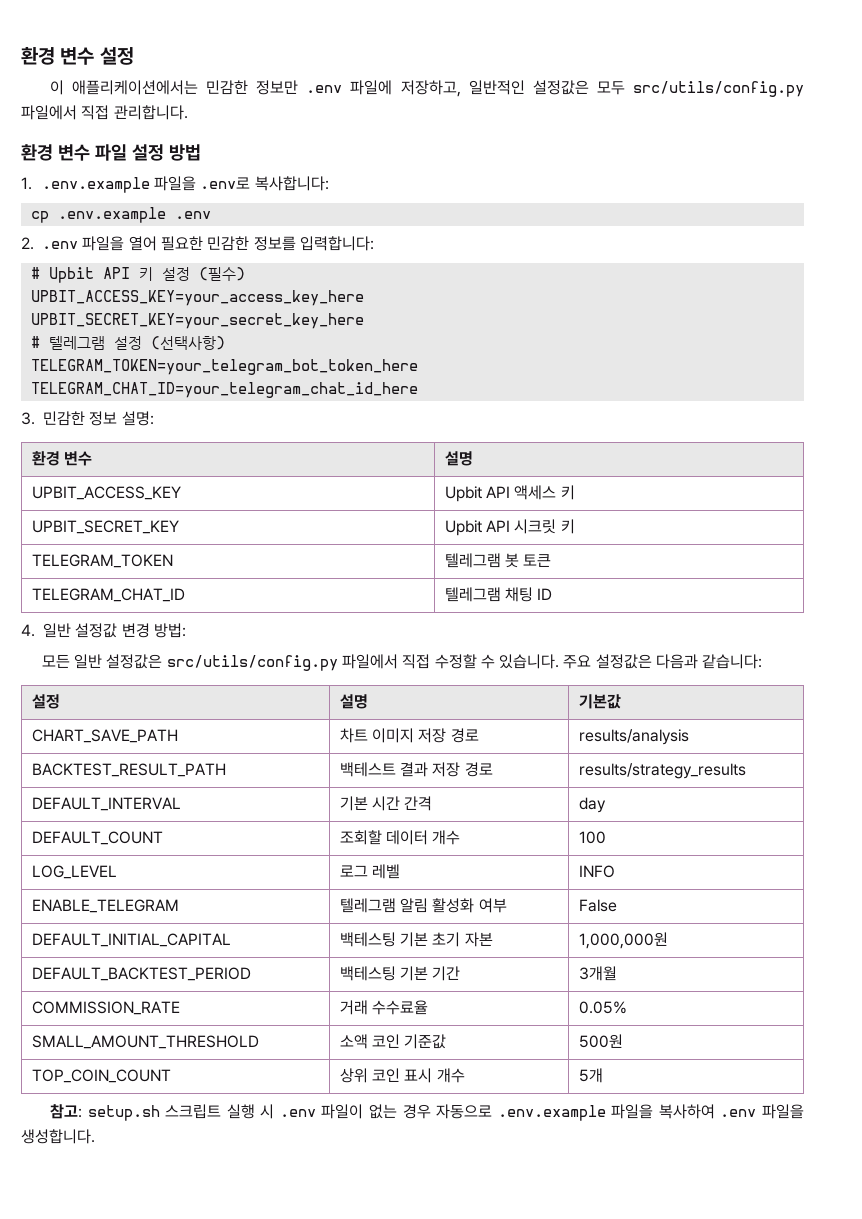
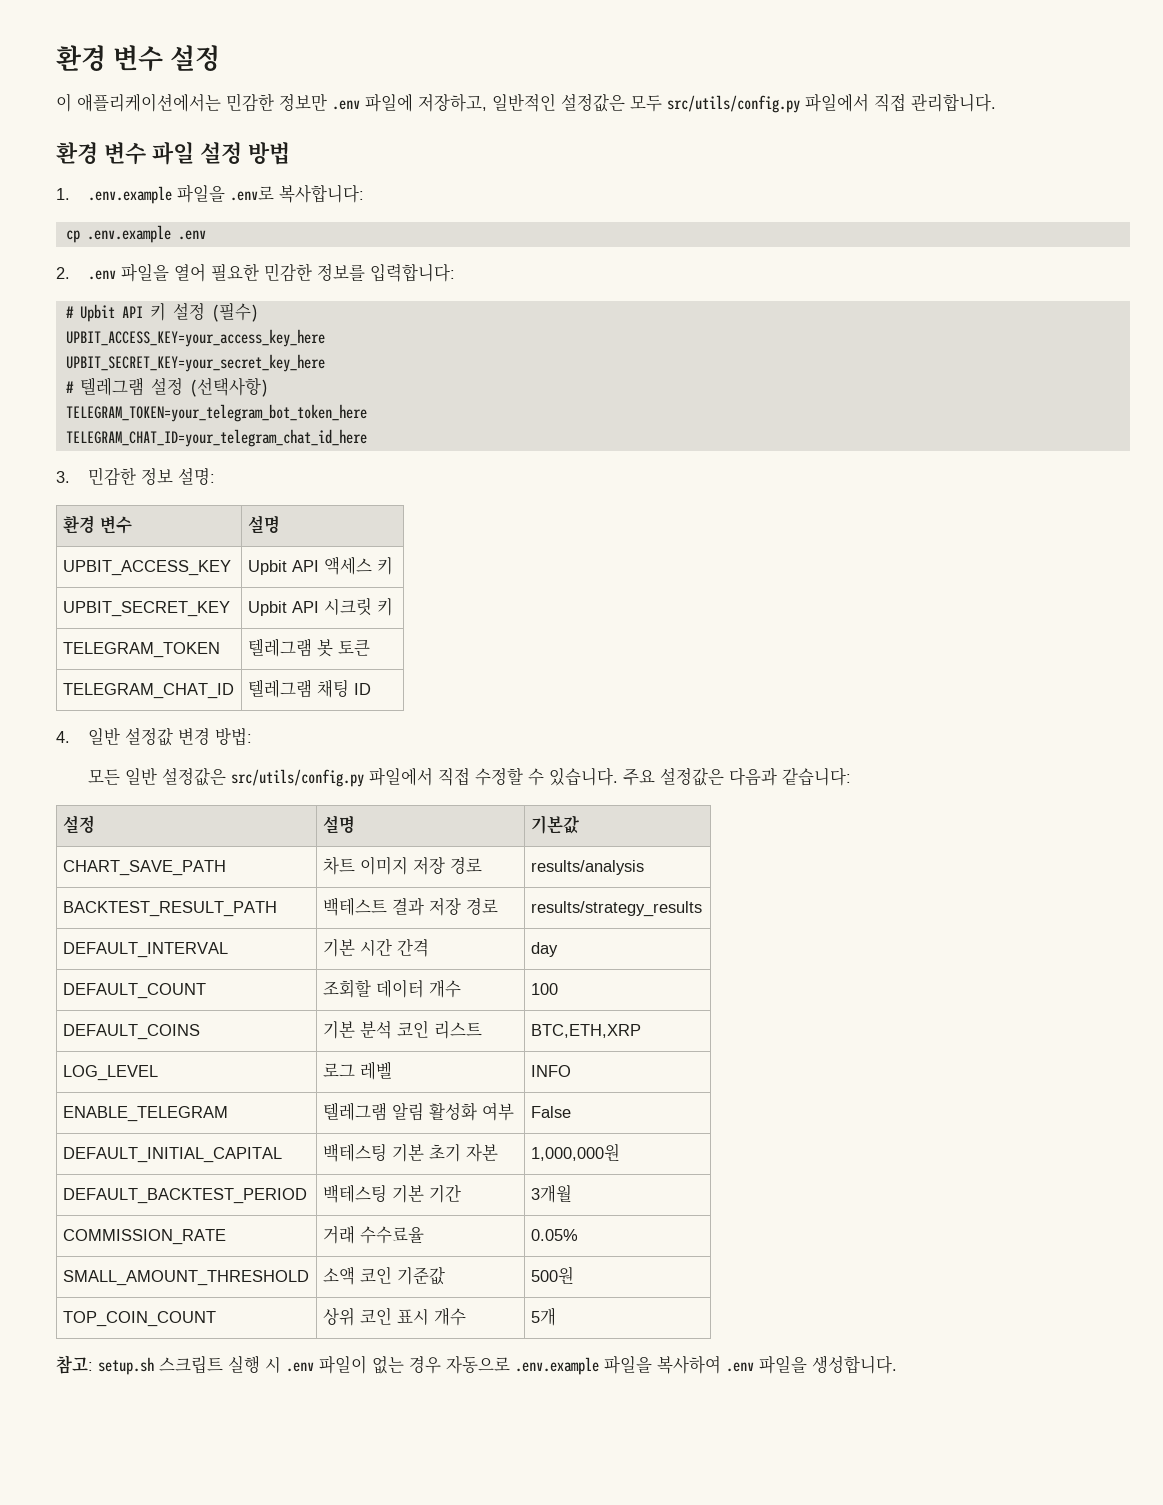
(606, 837) none -> [62,1024,200,1040] [322,1020,482,1039] [530,1024,641,1038] // DEFAULT_COINS | 기본 분석 코인 리스트 | BTC,ETH,XRP

